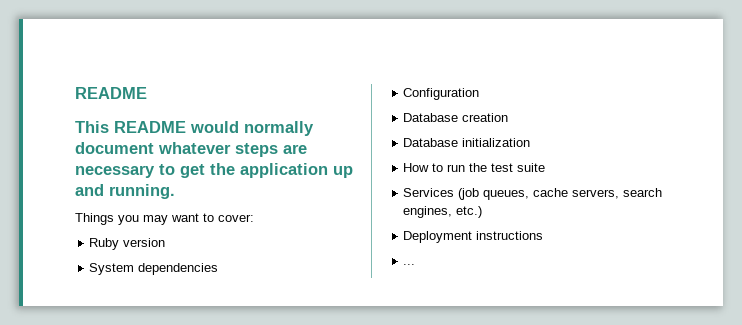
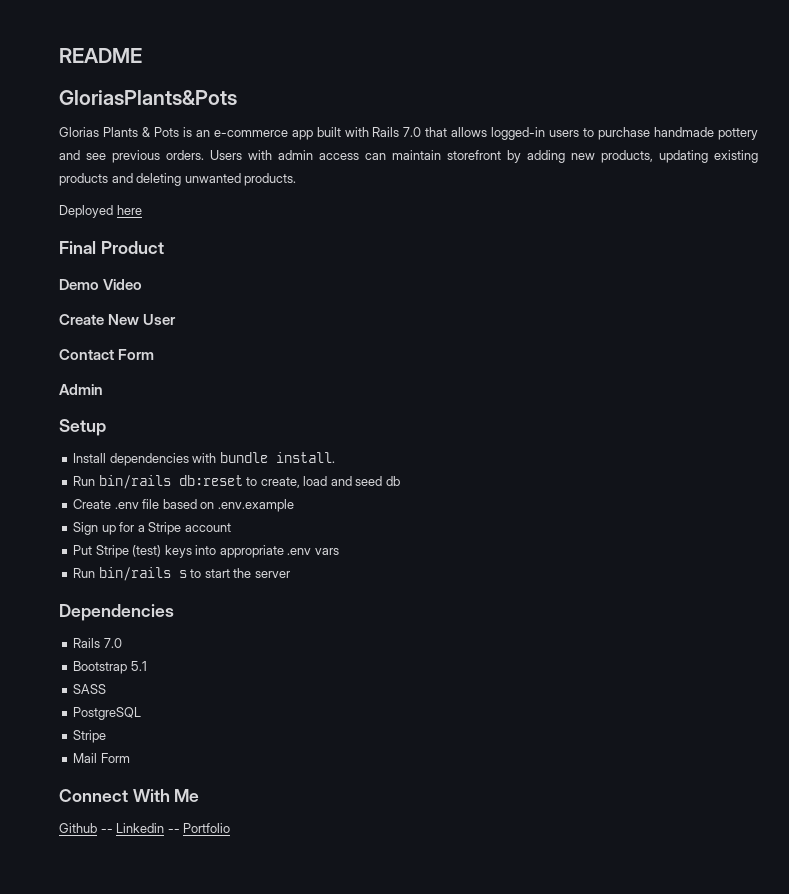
[75,121,314,136] [75,142,307,157] [75,163,353,178] [75,184,175,199] [75,213,254,225] [89,238,166,250] [89,263,219,275] [403,88,480,100] [403,113,509,122] [403,138,531,147] [403,163,546,172] [403,188,663,200] [403,206,483,218] [403,231,544,243] [403,264,416,265] This README would normally document whatever steps are necessary to get the application up and running. // Things you may want to cover: // Ruby version // System dependencies // Configuration // Database creation // Database initialization // How to run the test suite // Services (job queues, cache servers, search engines, etc.) // Deployment instructions // ... -> [59,90,237,105] [59,127,758,140] [59,150,758,163] [59,173,297,186] [59,205,142,218] [59,241,164,254] [59,279,143,290] [59,314,177,325] [59,349,155,360] [59,384,103,395] [59,419,106,436] [73,452,335,466] [73,475,400,489] [73,499,294,512] [73,522,231,535] [73,545,339,558] [73,567,290,581] [59,604,174,621] [73,638,122,648] [73,661,147,674] [73,684,107,694] [73,707,142,720] [73,730,107,743] [73,753,130,763] [59,789,200,802] [59,823,231,833] GloriasPlants&Pots // Glorias Plants & Pots is an e-commerce app built with Rails 7.0 that allows logged-in users to purchase handmade pottery and see previous orders. Users with admin access can maintain storefront by adding new products, updating existing products and deleting unwanted products. // Deployed here // Final Product // Demo Video // Create New User // Contact Form // Admin // Setup // Install dependencies with bundle install. // Run bin/rails db:reset to create, load and seed db // Create .env file based on .env.example // Sign up for a Stripe account // Put Stripe (test) keys into appropriate .env vars // Run bin/rails s to start the server // Dependencies // Rails 7.0 // Bootstrap 5.1 // SASS // PostgreSQL // Stripe // Mail Form // Connect With Me // Github -- Linkedin -- Portfolio

